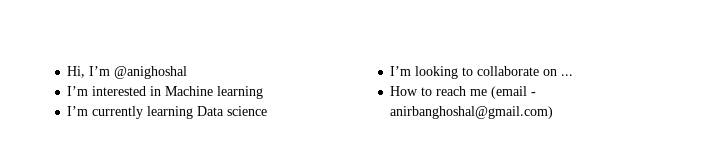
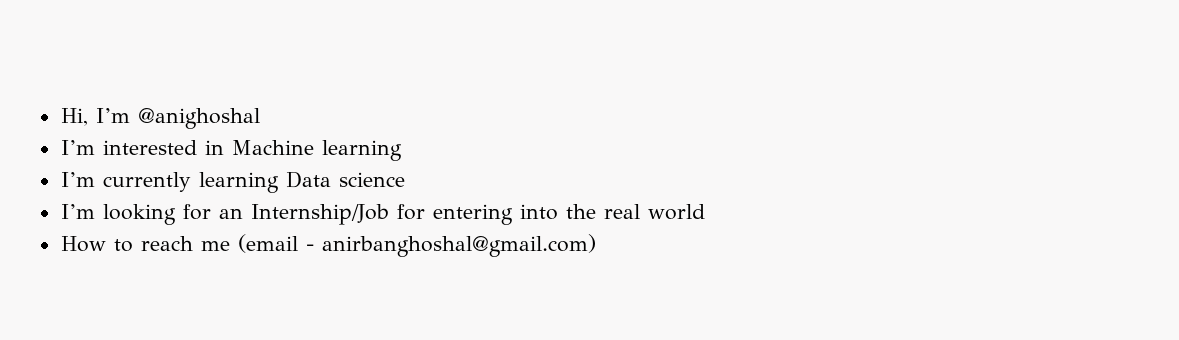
[462,66,574,76] to collaborate on ... -> [182,204,705,225] for an Internship/Job for entering into the real world

